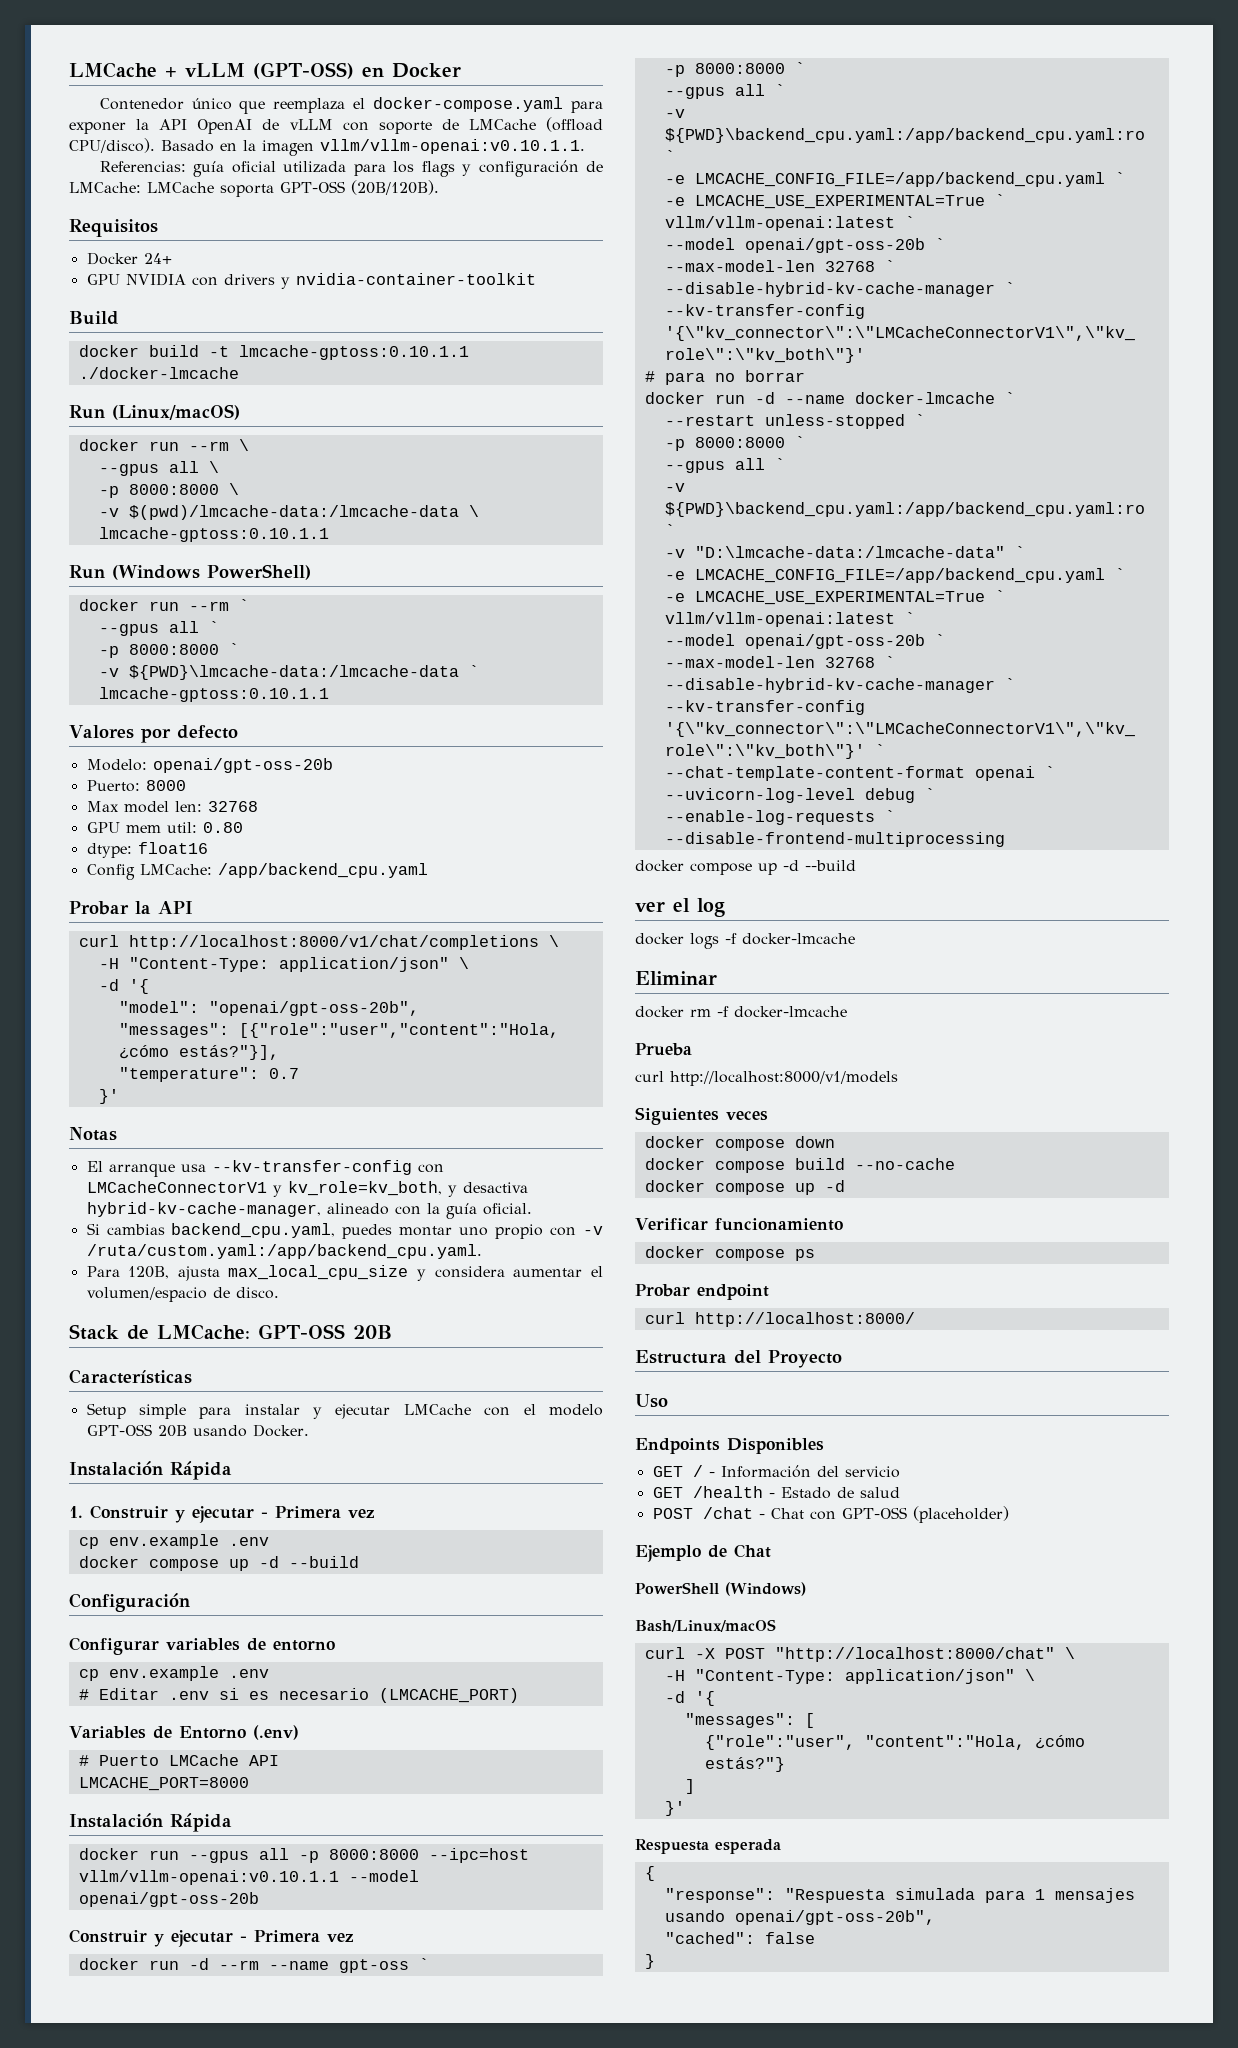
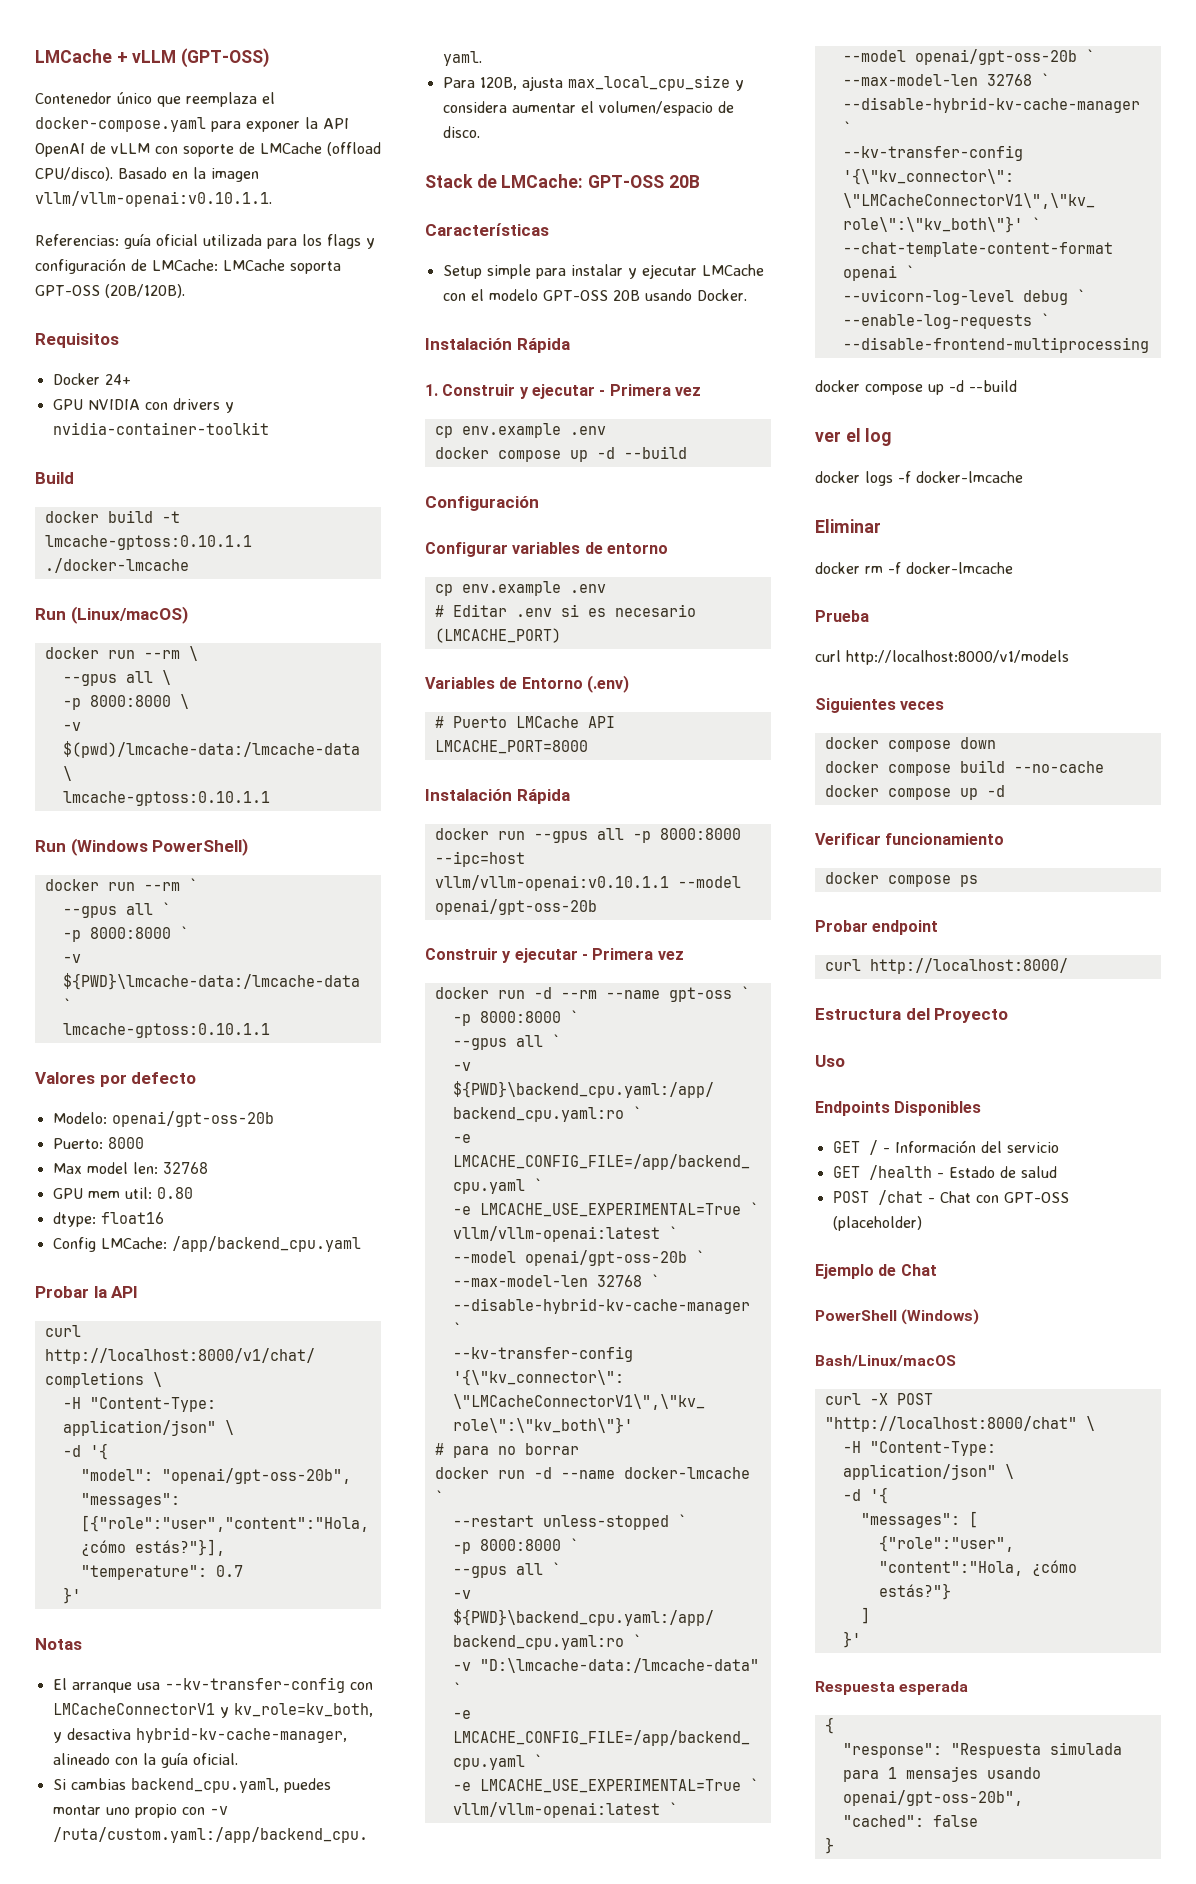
[361,63,461,78] en Docker -> (270, 58) none

